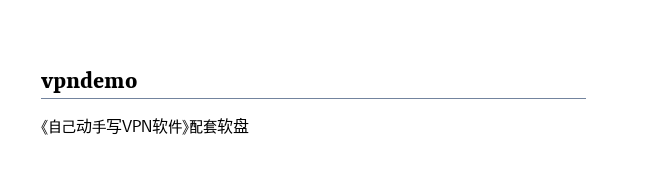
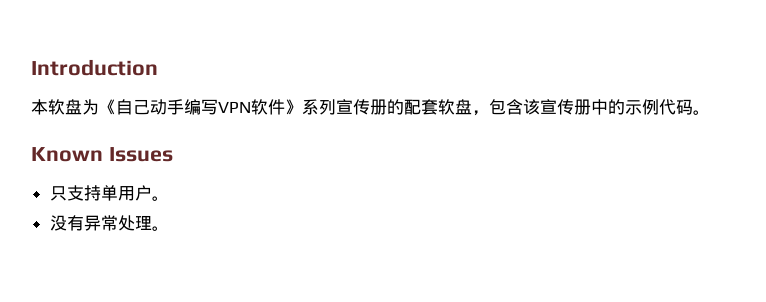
[41,71,137,93] vpndemo // -> [31,59,158,76] [31,99,99,115] Introduction // 本软盘为
(106, 126) none -> [184,99,201,115] 编
[189,117,249,134] 配套软盘 -> [302,99,710,116] [31,147,173,162] [49,185,169,201] [49,215,169,231] 系列宣传册的配套软盘，包含该宣传册中的示例代码。 // Known Issues // 只支持单用户。 // 没有异常处理。

